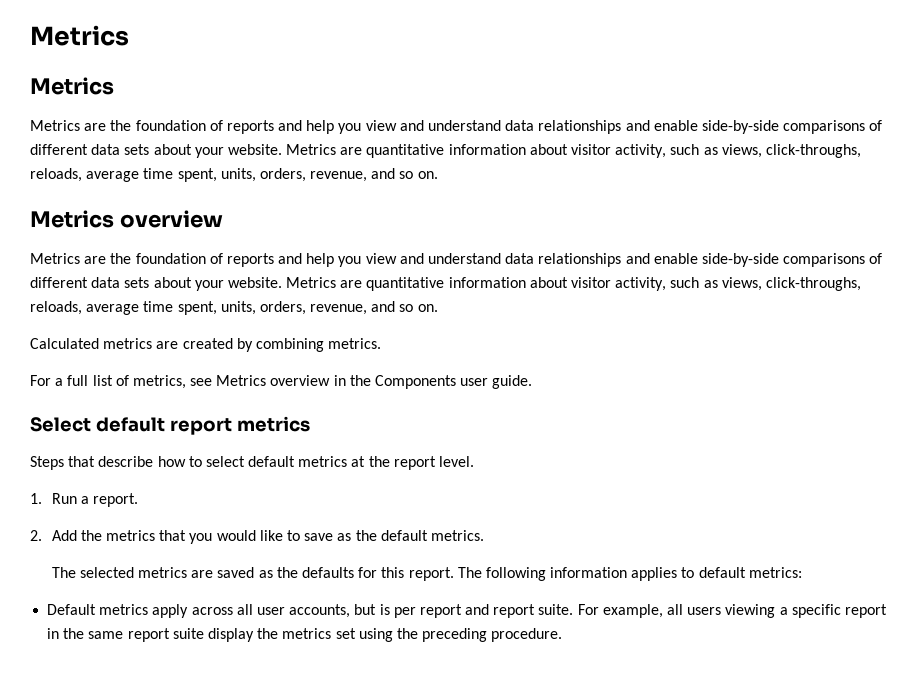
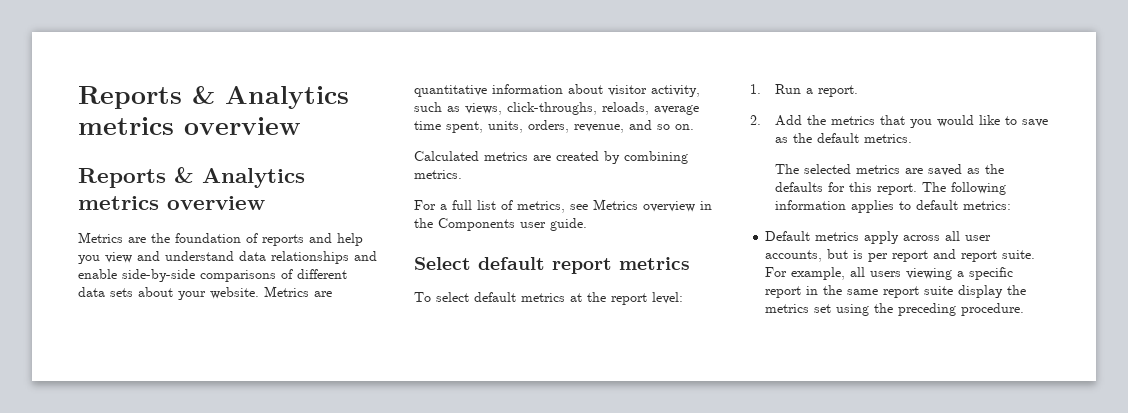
[30,25,129,46] [30,77,114,95] [30,120,883,134] [30,144,861,158] [30,168,438,182] [30,210,114,228] Metrics // Metrics // Metrics are the foundation of reports and help you view and understand data relationships and enable side-by-side comparisons of different data sets about your website. Metrics are quantitative information about visitor activity, such as views, click-throughs, reloads, average time spent, units, orders, revenue, and so on. // Metrics -> [78,86,349,109] [78,117,301,135] [78,167,305,188] [78,196,159,210] Reports & Analytics metrics overview // Reports & Analytics metrics
[30,456,202,470] Steps that describe how to -> [414,292,431,302] To
[439,456,475,467] level. -> [652,292,683,304] level:

